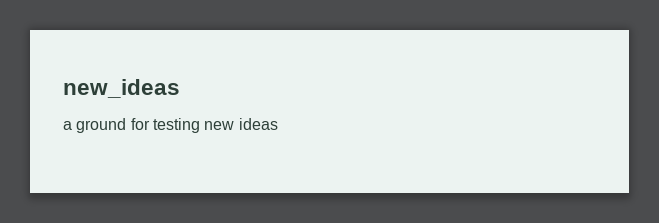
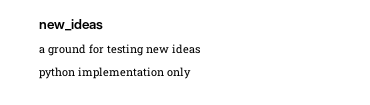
(278, 124) none -> [39,67,191,79] // python implementation only

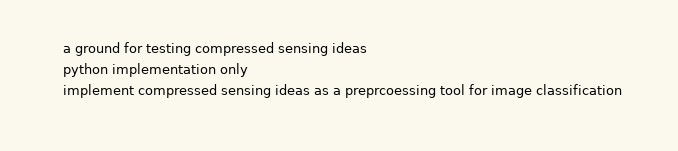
[39,19,103,31] new_ideas // -> (63, 49) none
[146,47,169,54] new -> [195,42,328,56] compressed sensing
(191, 73) none -> [63,84,622,98] // implement compressed sensing ideas as a preprcoessing tool for image classification

